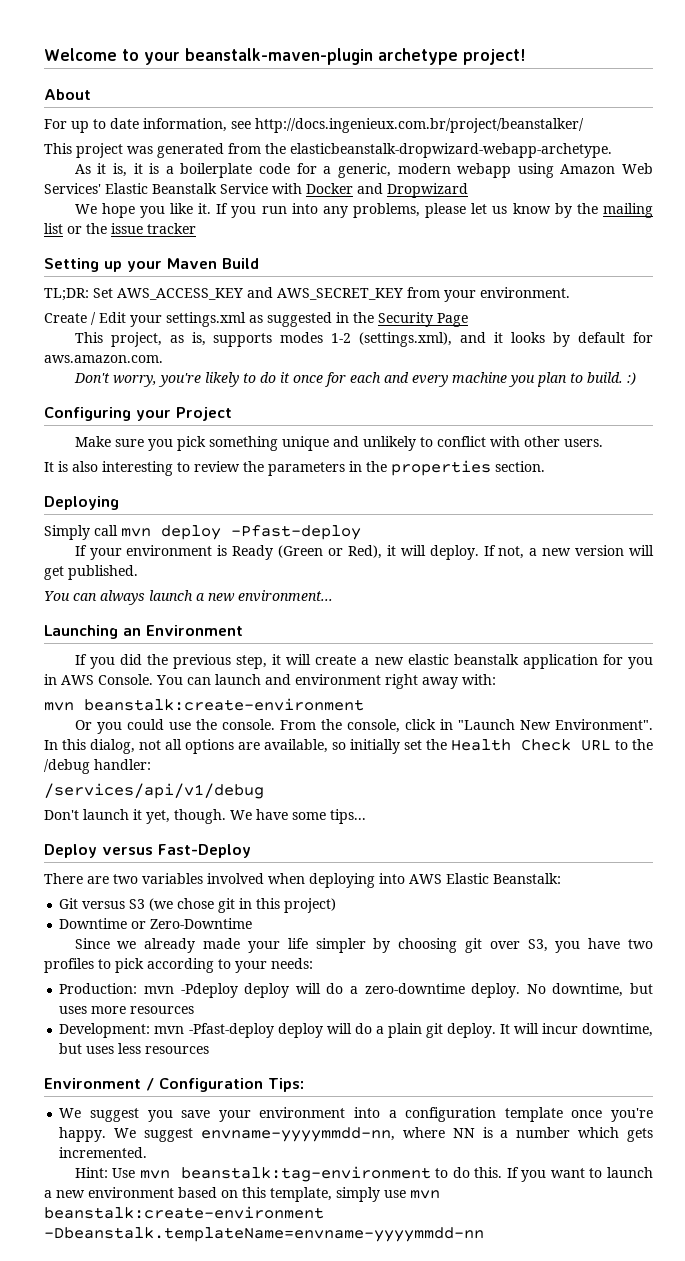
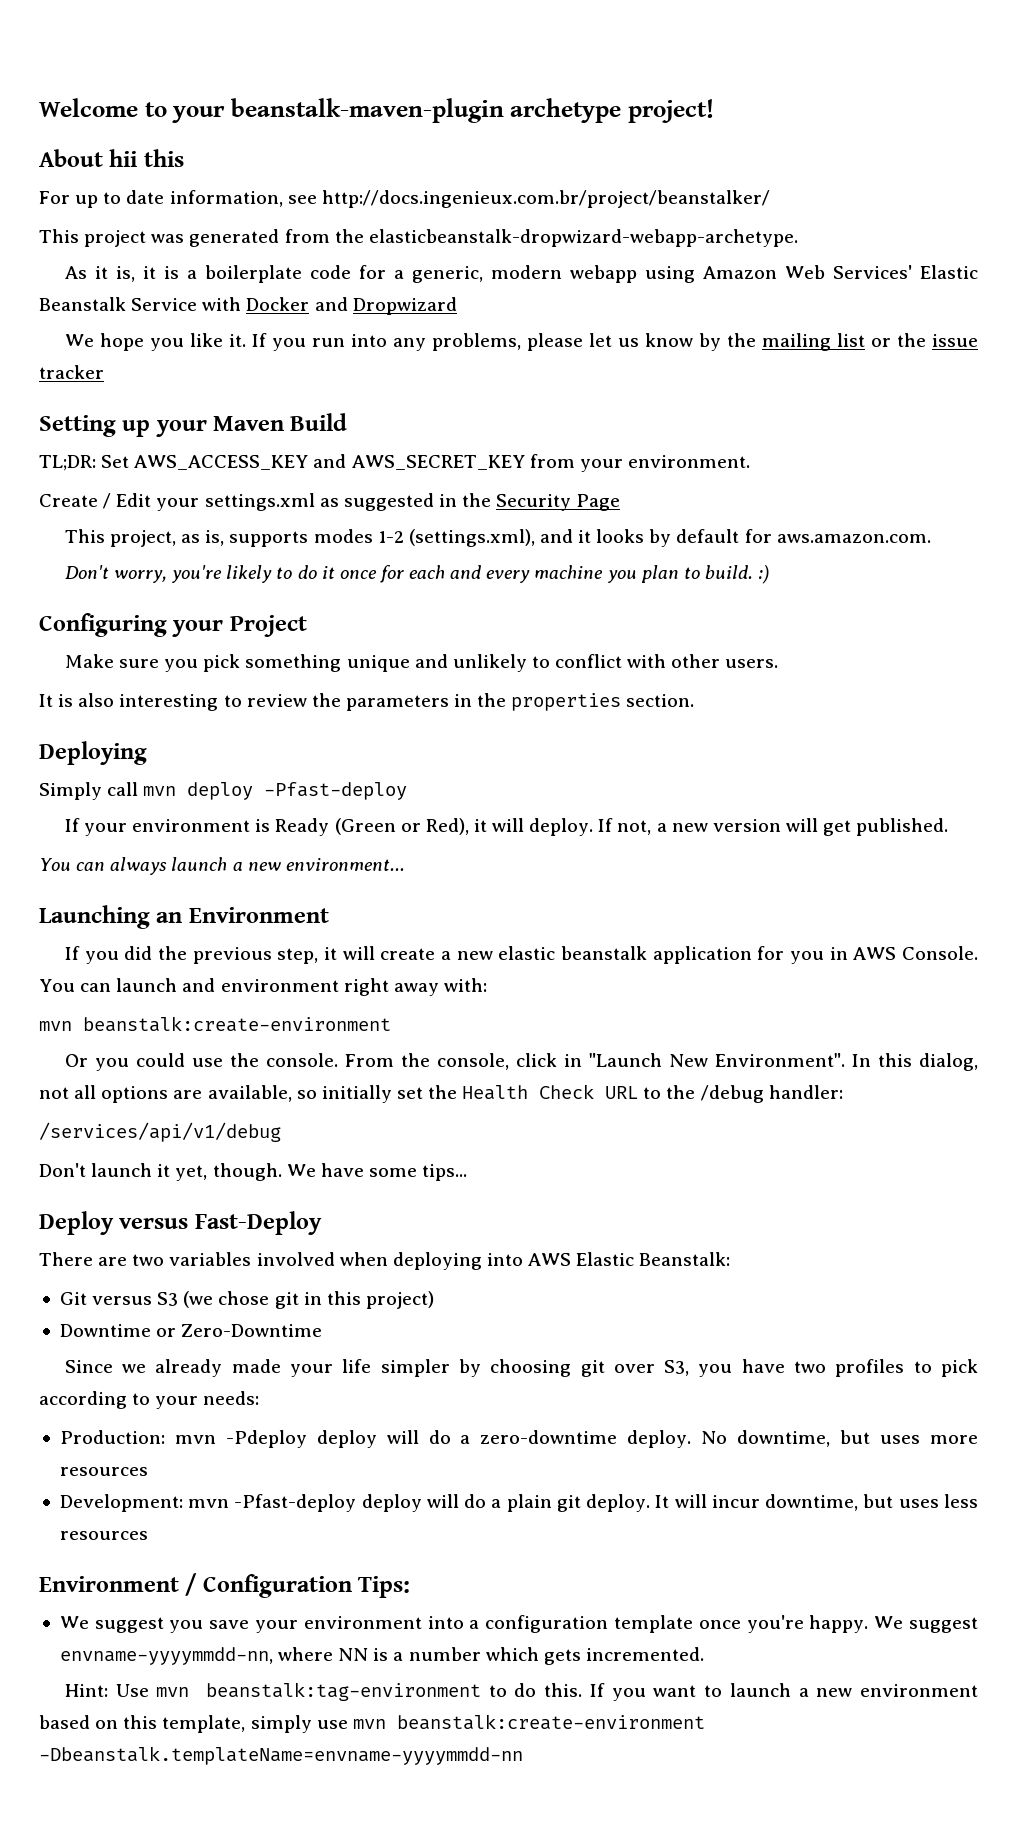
(91, 94) none -> [109,149,184,167] hii this

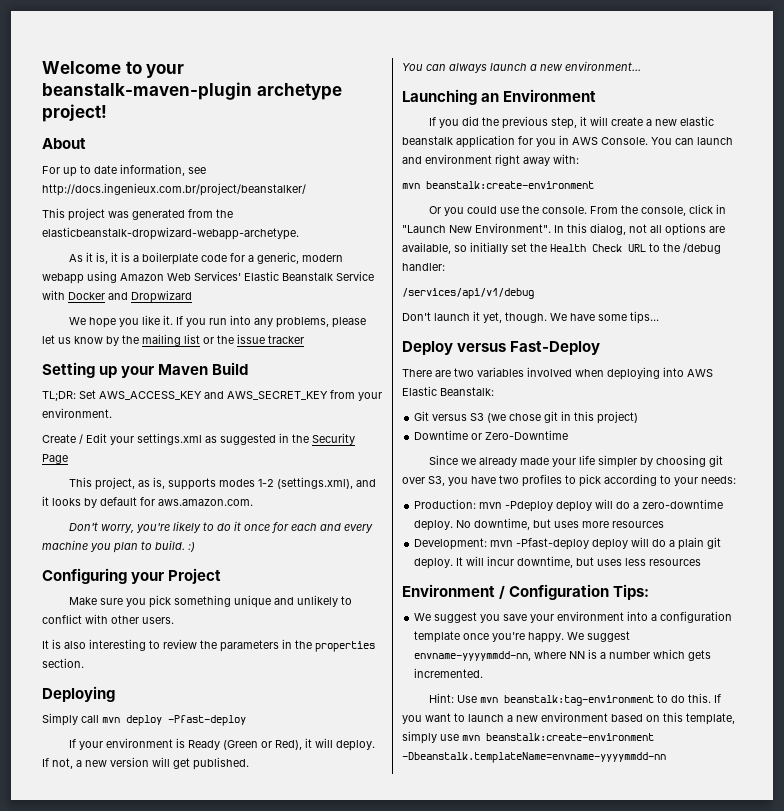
[109,149,184,167] hii this -> (86, 143) none

